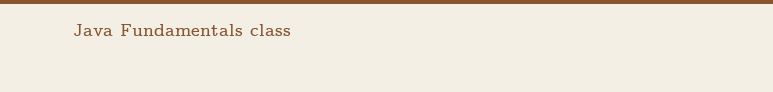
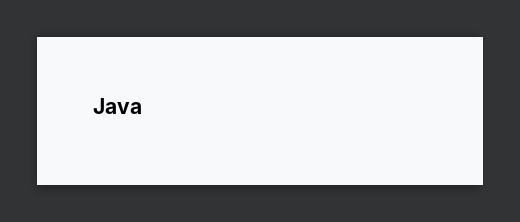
[120,24,291,36] Fundamentals class -> (142, 106) none

